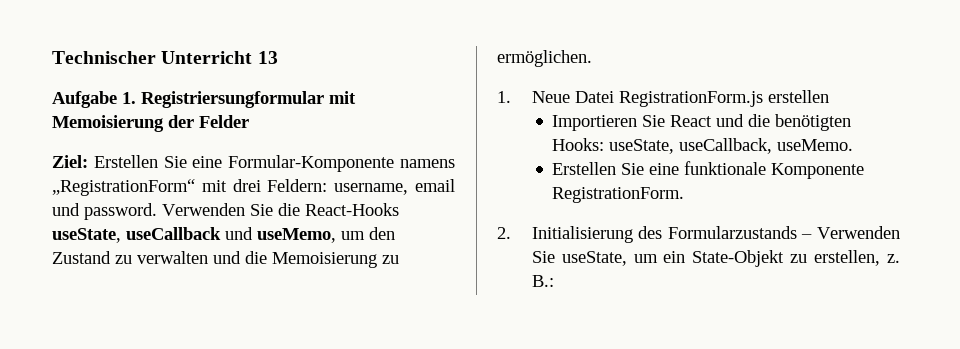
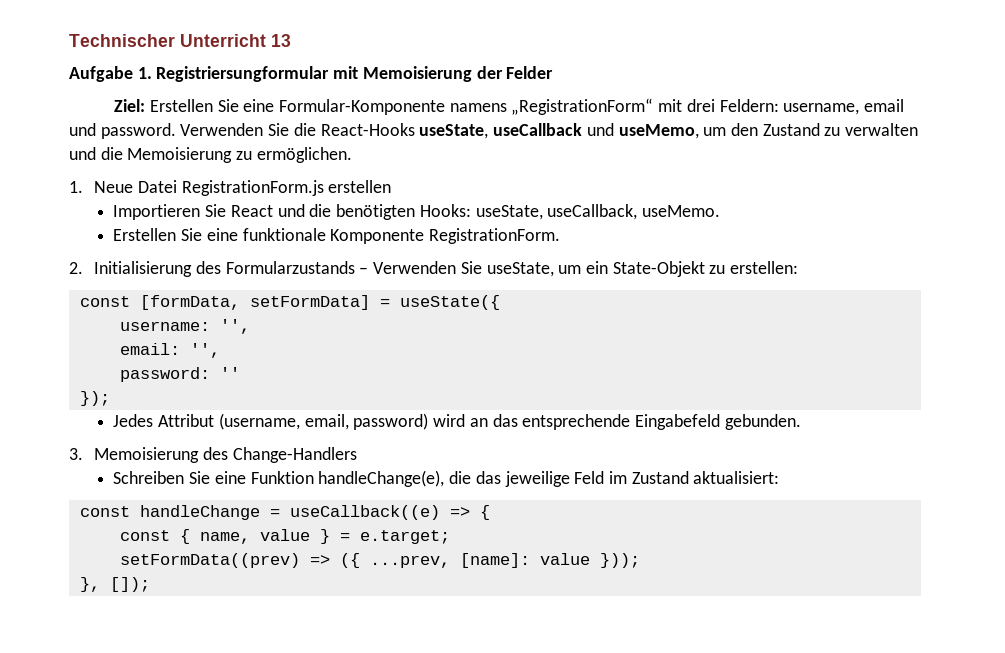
[814,250,900,266] [531,275,554,287] erstellen, z. B.: -> [730,261,799,274] [79,295,500,310] [119,319,250,334] [119,343,220,358] [119,367,240,382] [79,391,110,406] [113,413,801,430] [69,447,357,463] [113,470,780,487] [79,505,490,520] [119,529,450,544] [119,553,640,568] [79,577,150,592] erstellen: // const [formData, setFormData] = useState({ // username: '', // email: '', // password: '' // }); // Jedes Attribut (username, email, password) wird an das entsprechende Eingabefeld gebunden. // 3. Memoisierung des Change-Handlers // Schreiben Sie eine Funktion handleChange(e), die das jeweilige Feld im Zustand aktualisiert: // const handleChange = useCallback((e) => { // const { name, value } = e.target; // setFormData((prev) => ({ ...prev, [name]: value })); // }, []);

